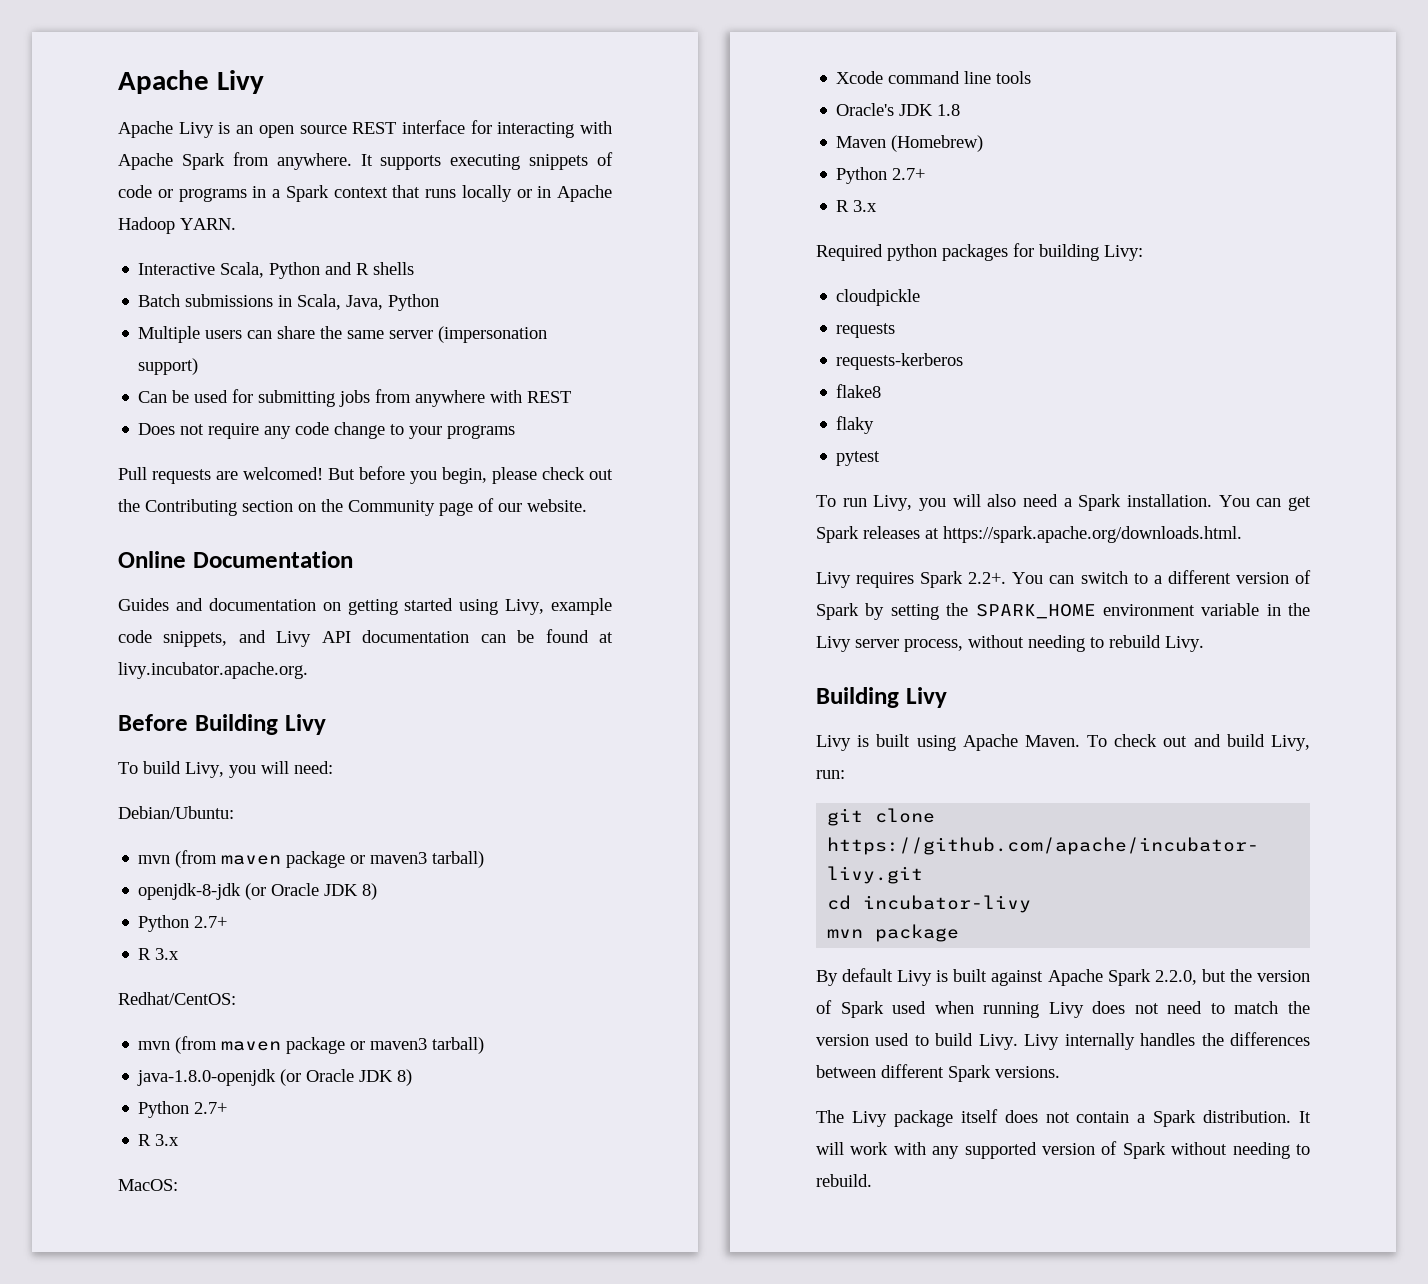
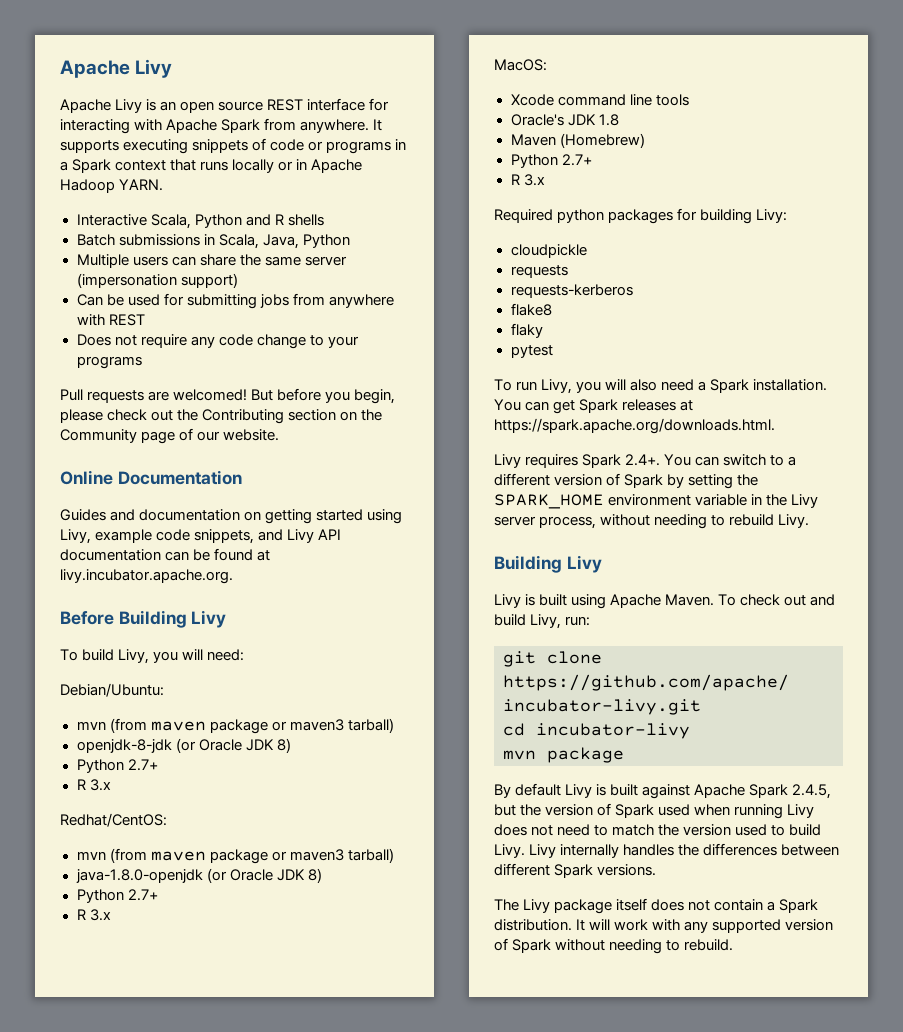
[968,572,1007,584] 2.2+. -> [625,454,661,466] 2.4+.
[1154,970,1197,985] 2.2.0, -> [792,784,832,799] 2.4.5,

